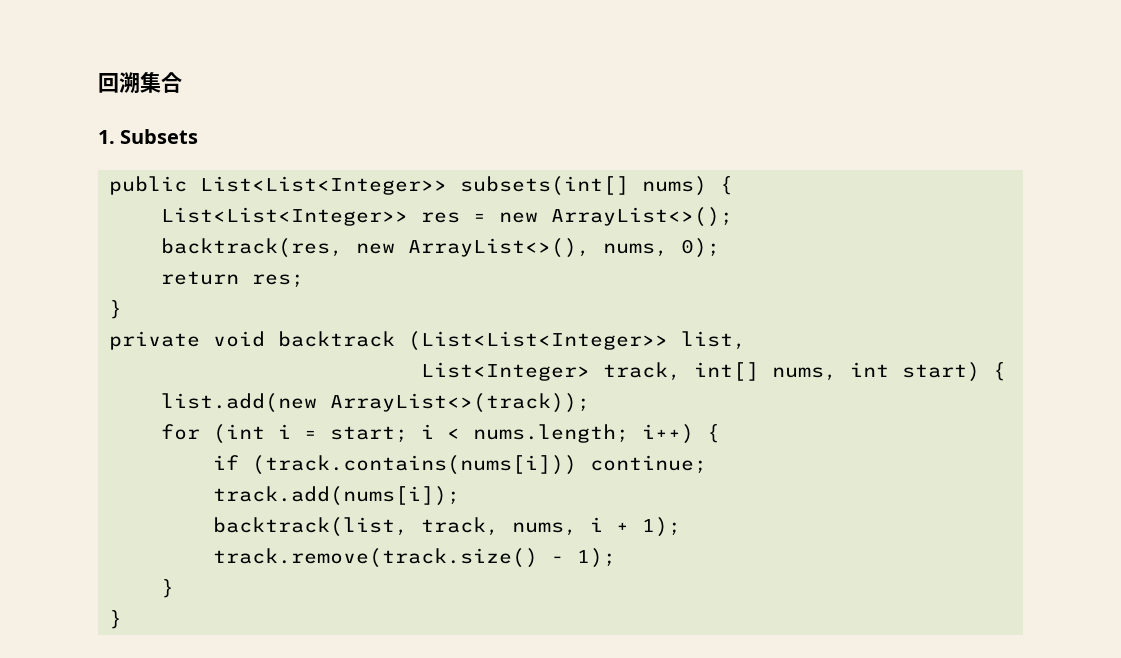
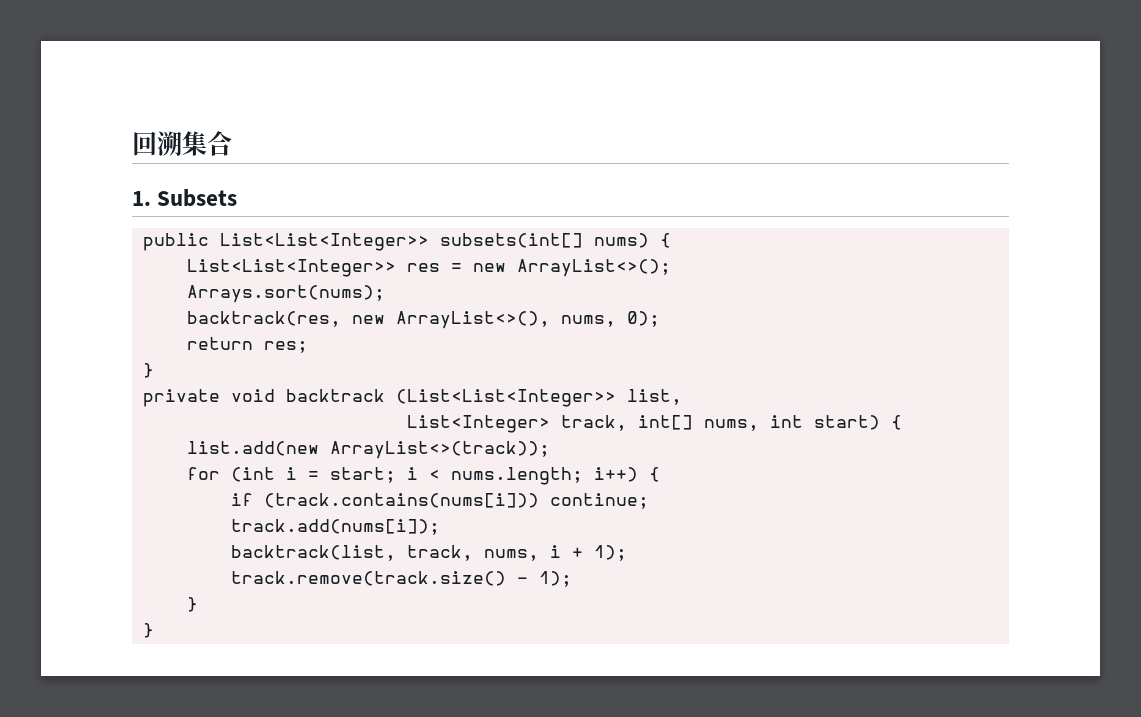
(733, 217) none -> [186,285,385,303] // Arrays.sort(nums);

